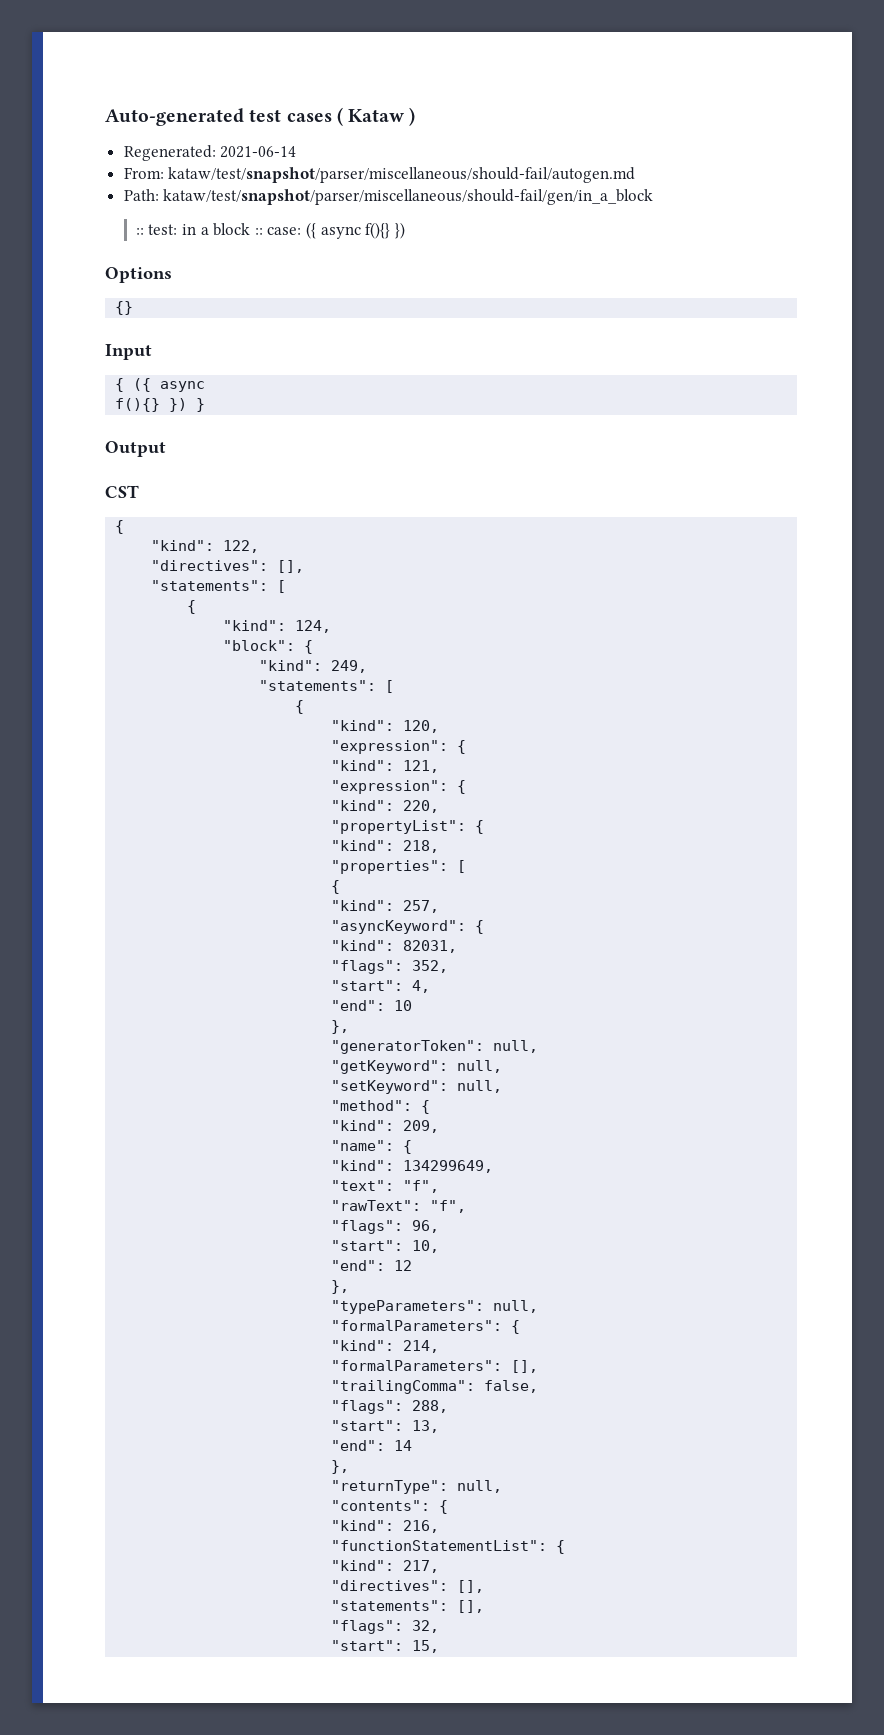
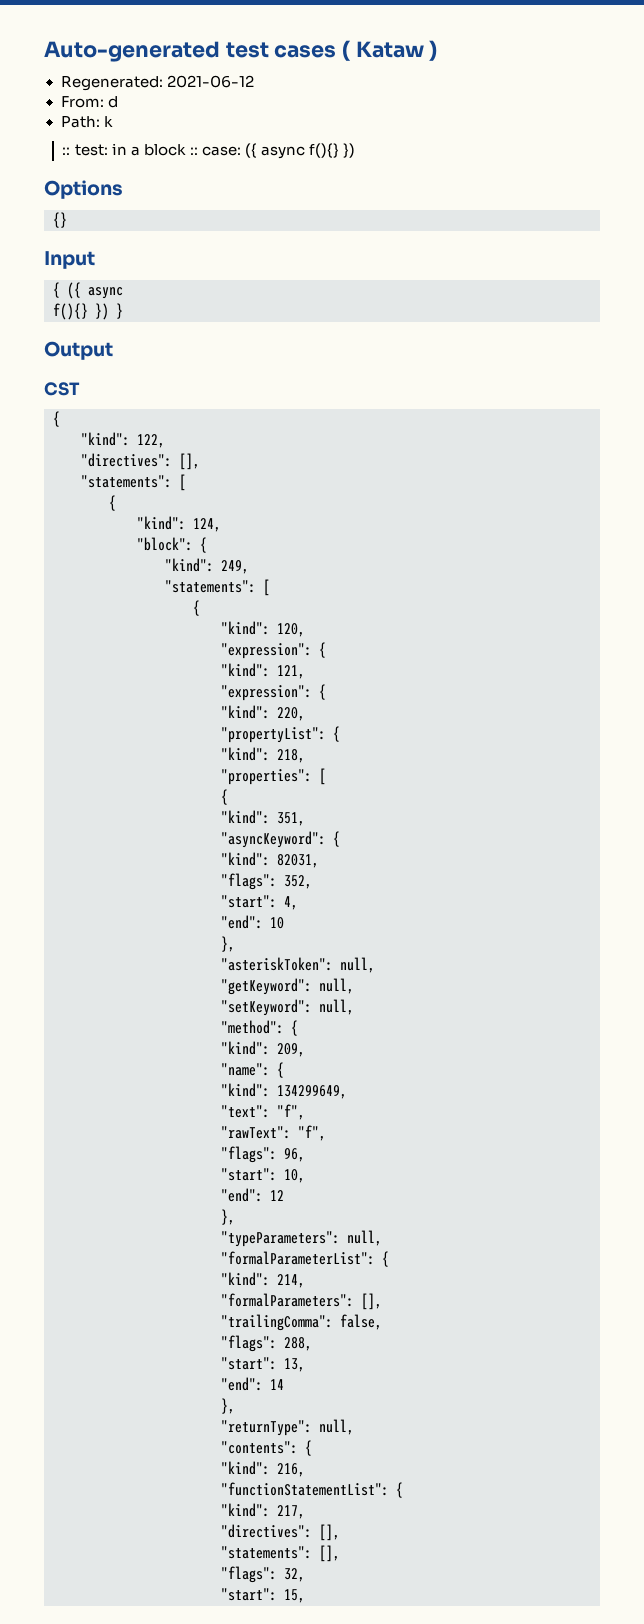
[220,146,297,158] 2021-06-14 -> [166,75,254,88] 2021-06-12
[168,167,636,183] kataw/test/snapshot/parser/miscellaneous/should-fail/autogen.md -> [107,96,118,108] d
[163,189,654,205] kataw/test/snapshot/parser/miscellaneous/should-fail/gen/in_a_block -> [103,116,113,127] k
[403,900,440,913] 257, -> [277,812,305,826] 351,
[331,1040,485,1054] "generatorToken": -> [221,957,333,971] "asteriskToken":
[331,1320,503,1331] "formalParameters": -> [221,1251,375,1265] "formalParameterList":

